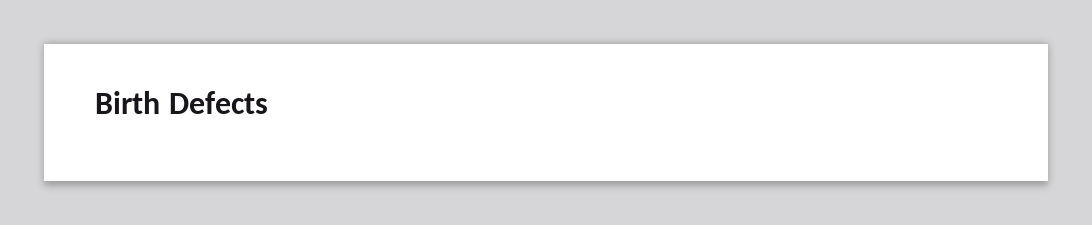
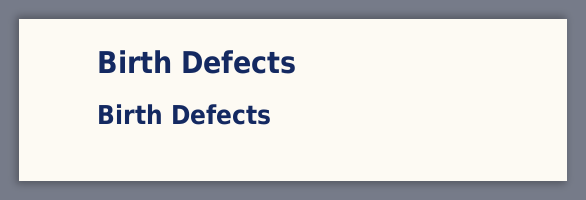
[95,91,268,114] Birth Defects -> [97,50,296,74] [97,104,271,125] Birth Defects // Birth Defects

